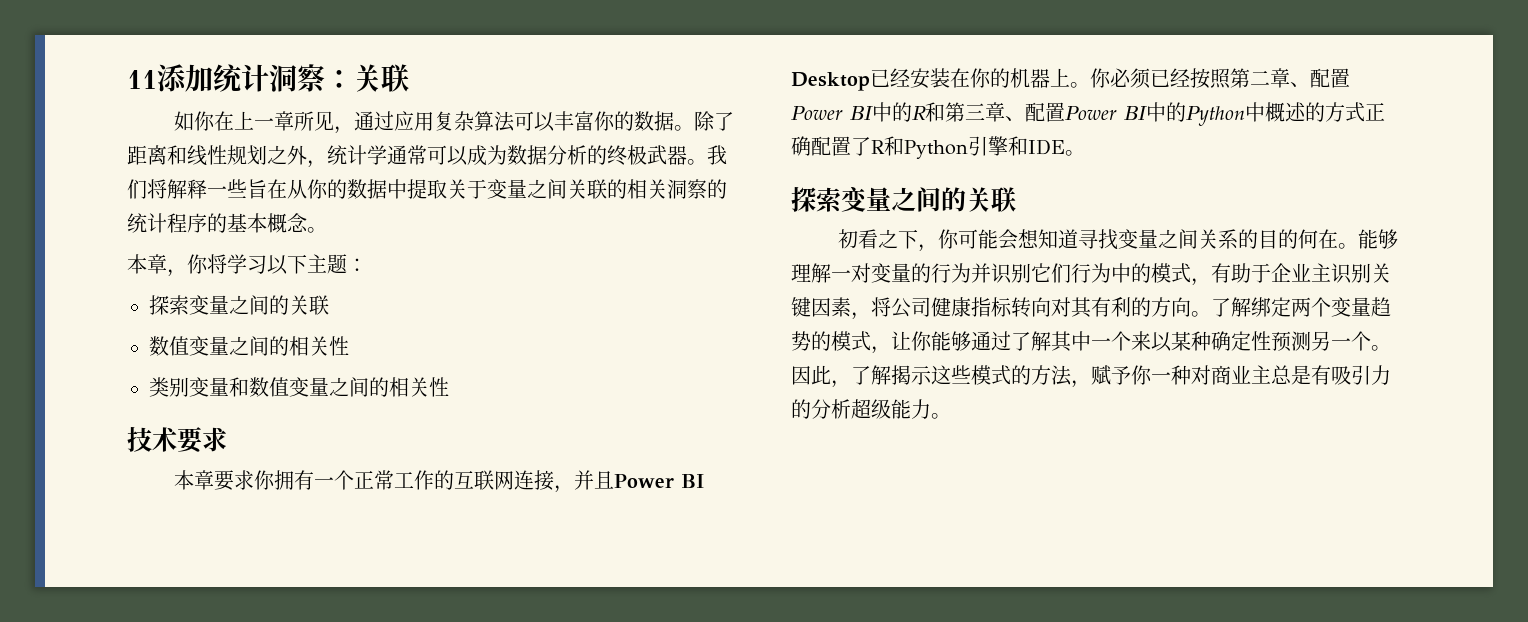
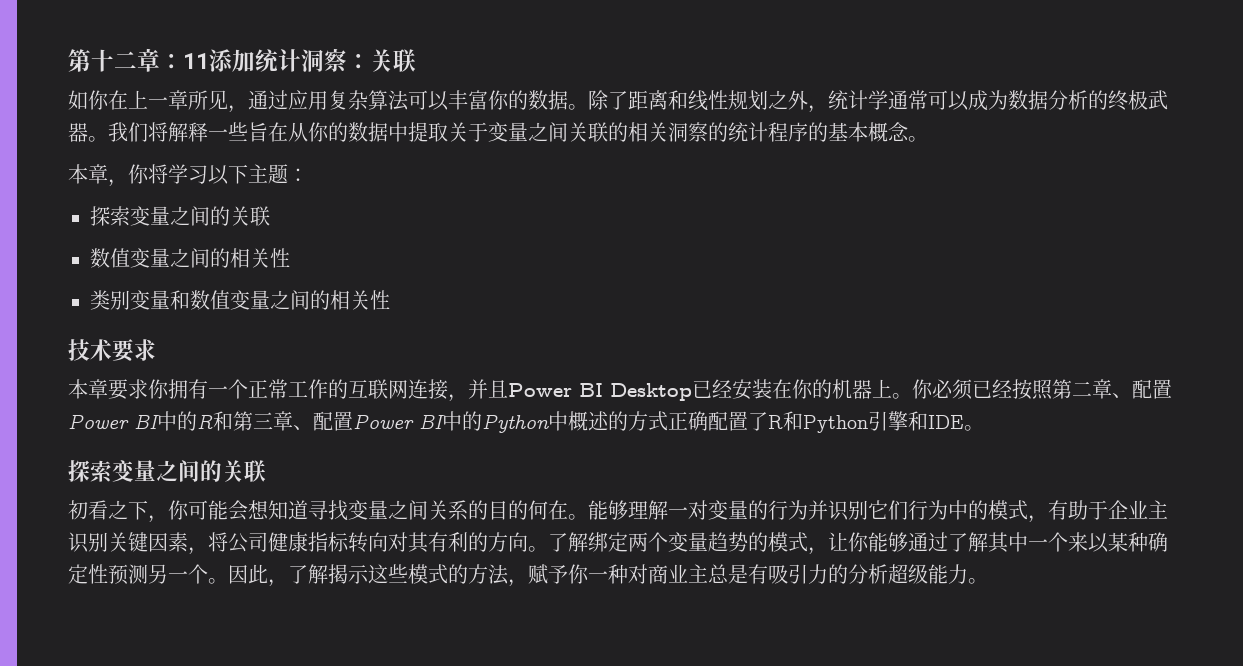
(127, 79) none -> [68,48,183,72] 第十二章：

